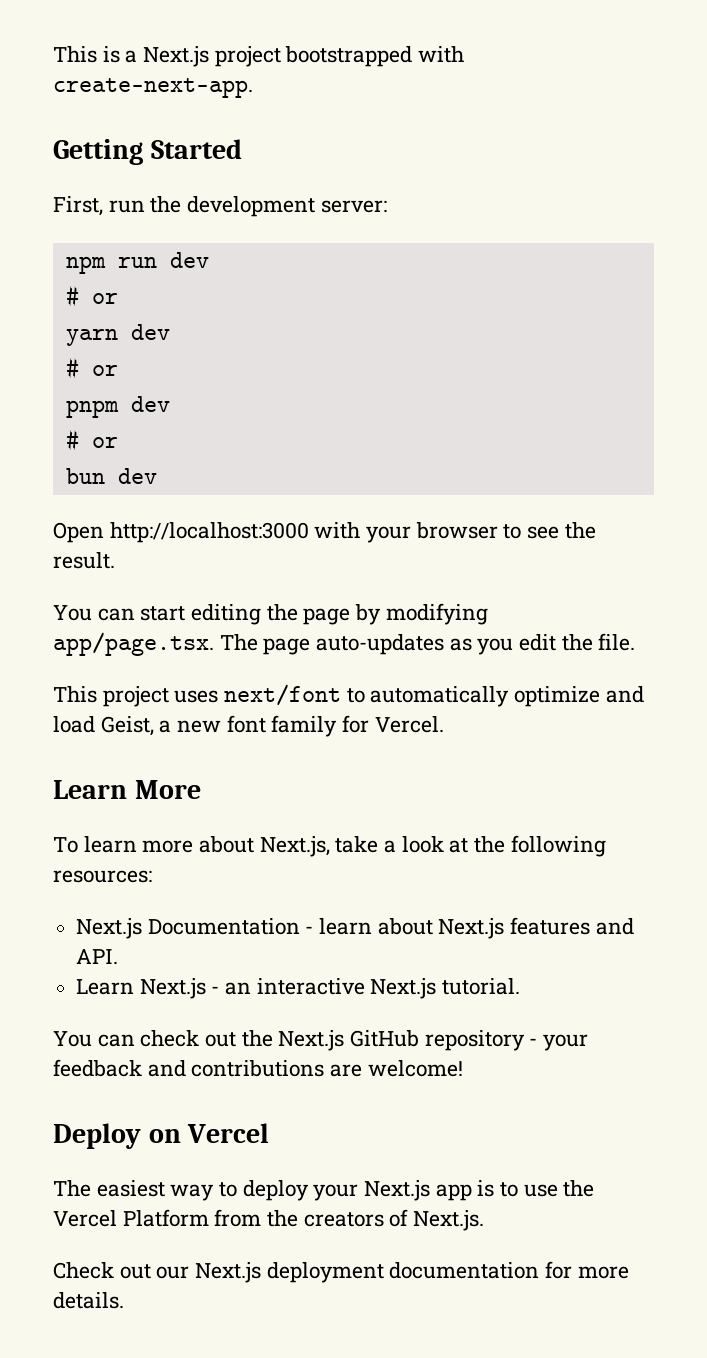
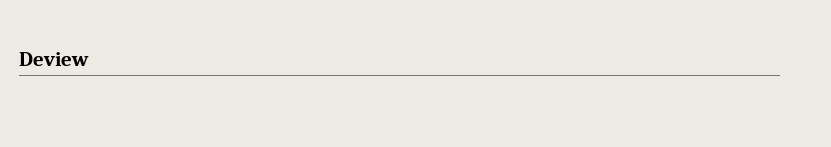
[53,46,465,67] [53,78,253,98] [53,139,242,165] [53,196,387,217] [65,252,209,274] [65,285,118,307] [65,324,170,346] [65,357,118,379] [65,396,170,418] [65,429,118,451] [65,468,157,484] [53,522,596,543] [53,552,115,569] [53,603,488,625] [53,632,636,656] [53,684,644,707] [53,715,444,737] [53,780,201,799] [53,835,606,857] [53,870,152,883] [76,917,634,939] [76,949,119,964] [76,978,521,999] [53,1030,589,1051] [53,1059,463,1077] [53,1123,270,1149] [53,1180,595,1201] [53,1209,485,1231] [53,1261,629,1283] [53,1292,124,1309] This is a Next.js project bootstrapped with create-next-app. // Getting Started // First, run the development server: // npm run dev // # or // yarn dev // # or // pnpm dev // # or // bun dev // Open http://localhost:3000 with your browser to see the result. // You can start editing the page by modifying app/page.tsx. The page auto-updates as you edit the file. // This project uses next/font to automatically optimize and load Geist, a new font family for Vercel. // Learn More // To learn more about Next.js, take a look at the following resources: // Next.js Documentation - learn about Next.js features and API. // Learn Next.js - an interactive Next.js tutorial. // You can check out the Next.js GitHub repository - your feedback and contributions are welcome! // Deploy on Vercel // The easiest way to deploy your Next.js app is to use the Vercel Platform from the creators of Next.js. // Check out our Next.js deployment documentation for more details. -> [19,52,89,66] Deview

